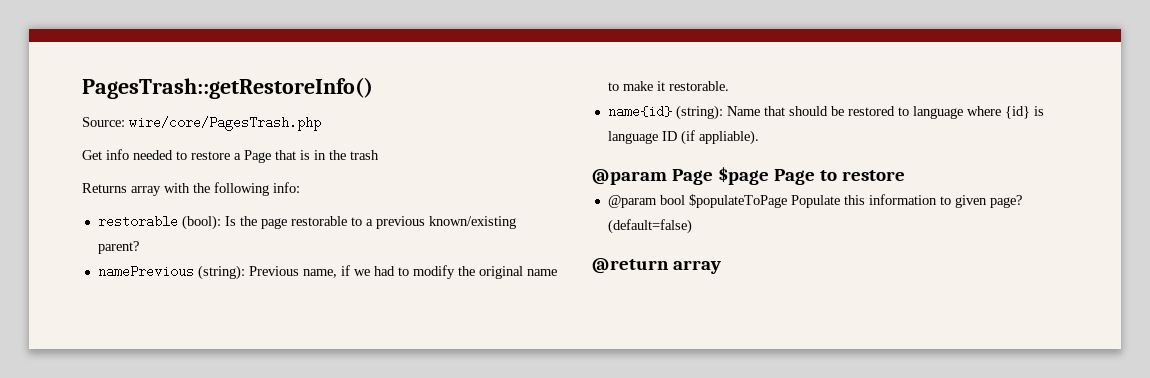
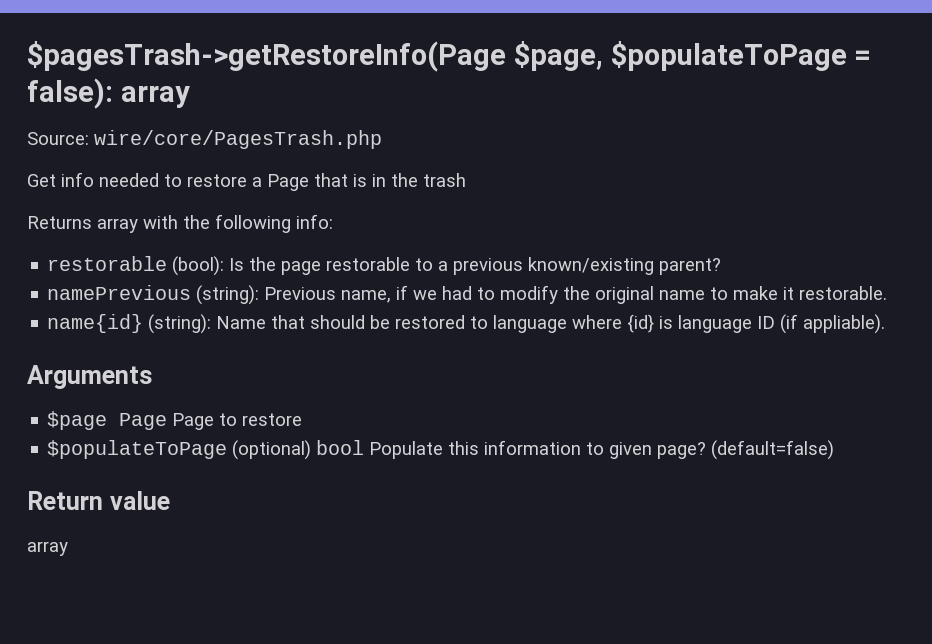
[82,77,373,99] PagesTrash::getRestoreInfo() -> [27,41,872,72] [27,78,190,109] $pagesTrash->getRestoreInfo(Page $page, $populateToPage = false): array
[592,167,769,185] @param Page $page -> [27,365,152,389] [47,411,168,430] Arguments // $page Page
[607,194,787,208] @param bool $populateToPage -> [47,440,365,460] $populateToPage (optional) bool
[592,258,669,274] @return -> [27,491,170,510] Return value //

